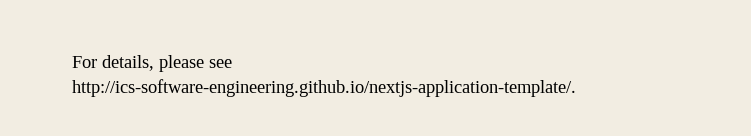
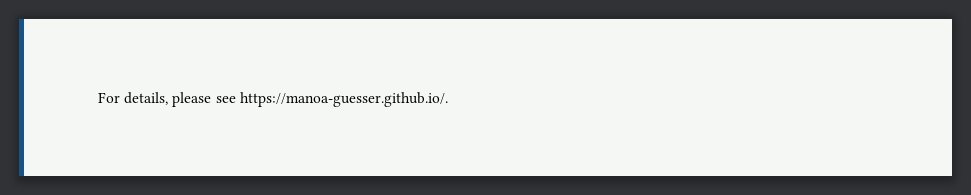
[72,79,576,97] http://ics-software-engineering.github.io/nextjs-application-template/. -> [239,92,448,107] https://manoa-guesser.github.io/.

